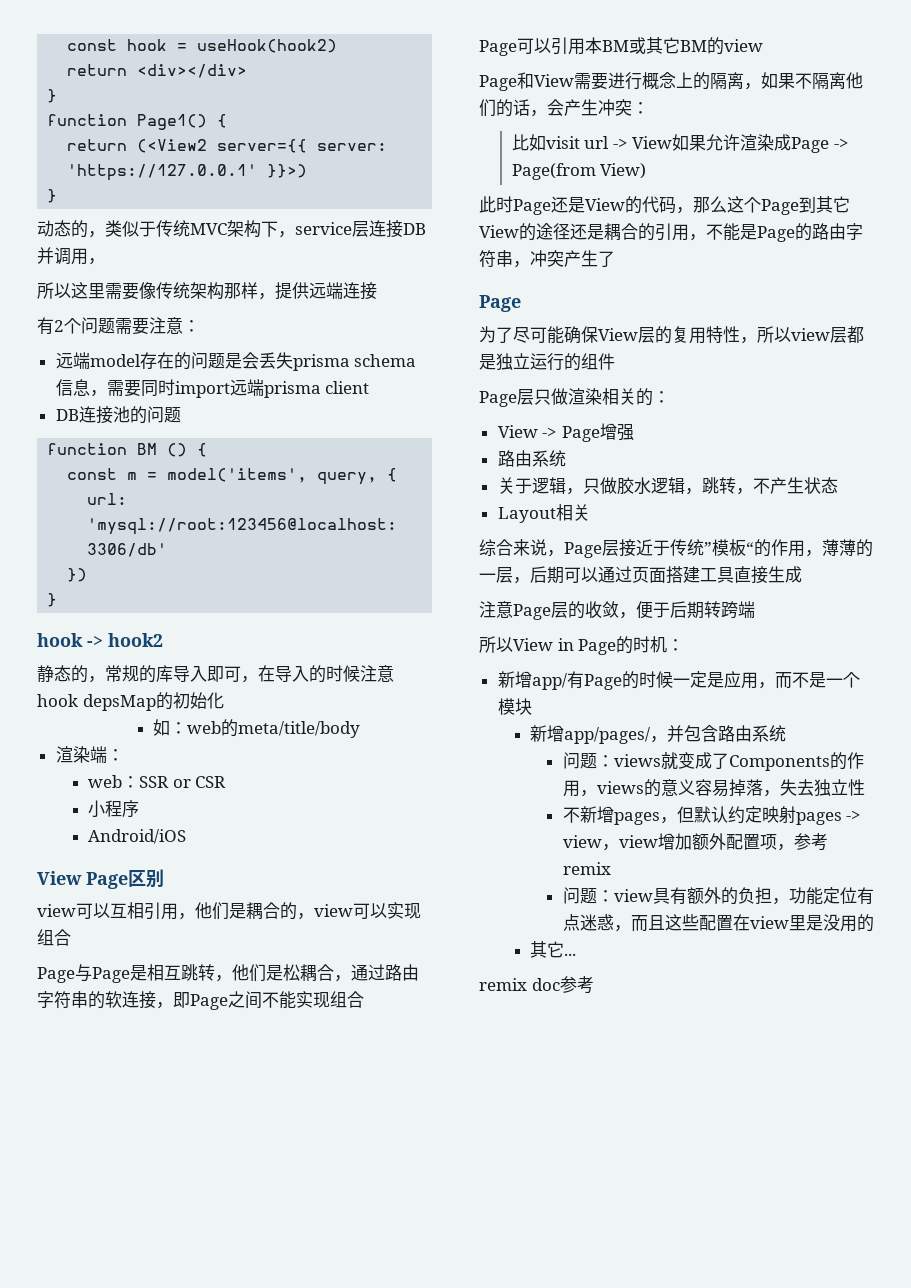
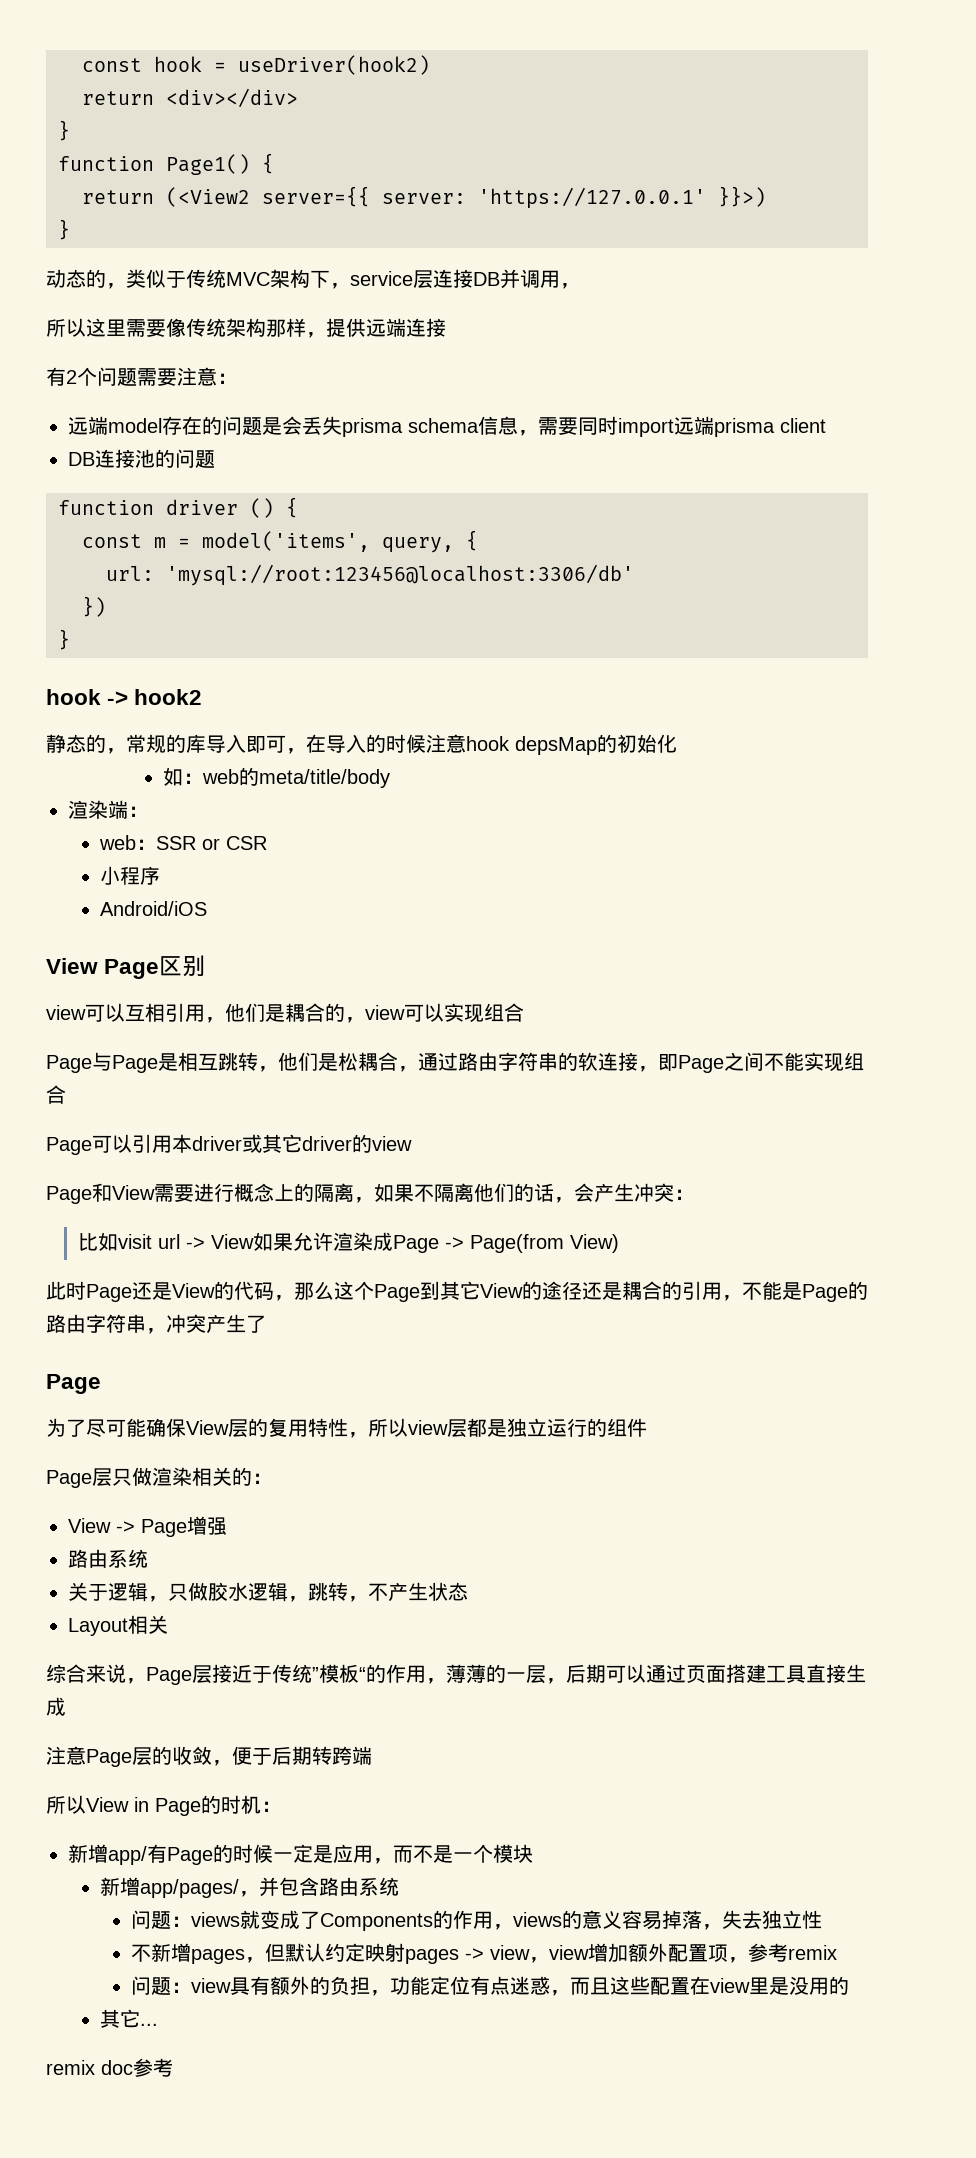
[197,39,338,53] useHook(hook2) -> [238,55,430,75] useDriver(hook2)
[137,443,158,455] BM -> [166,499,238,515] driver
[602,37,707,54] BM或其它BM -> [192,1134,352,1153] driver或其它driver

